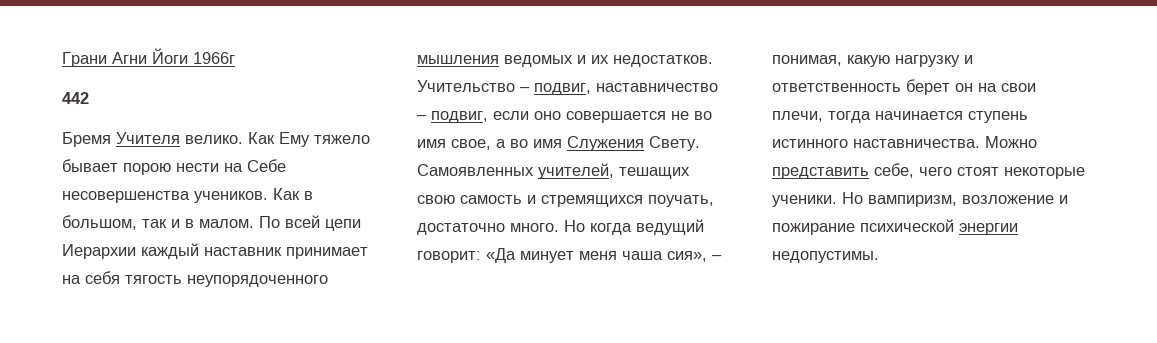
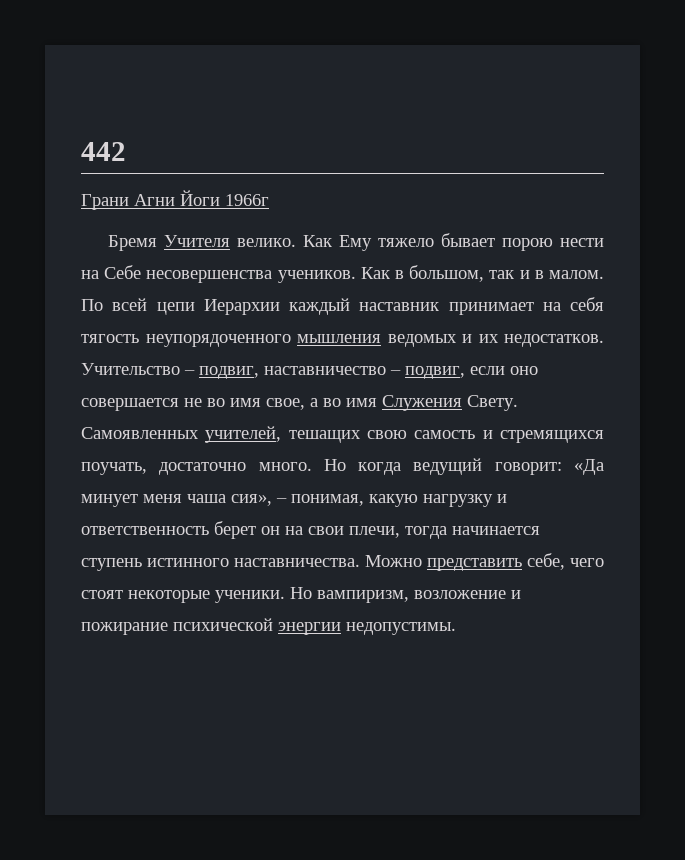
(62, 59) none -> [81,142,126,161] 442 //
[62,92,89,104] // 442 -> (269, 200) none

